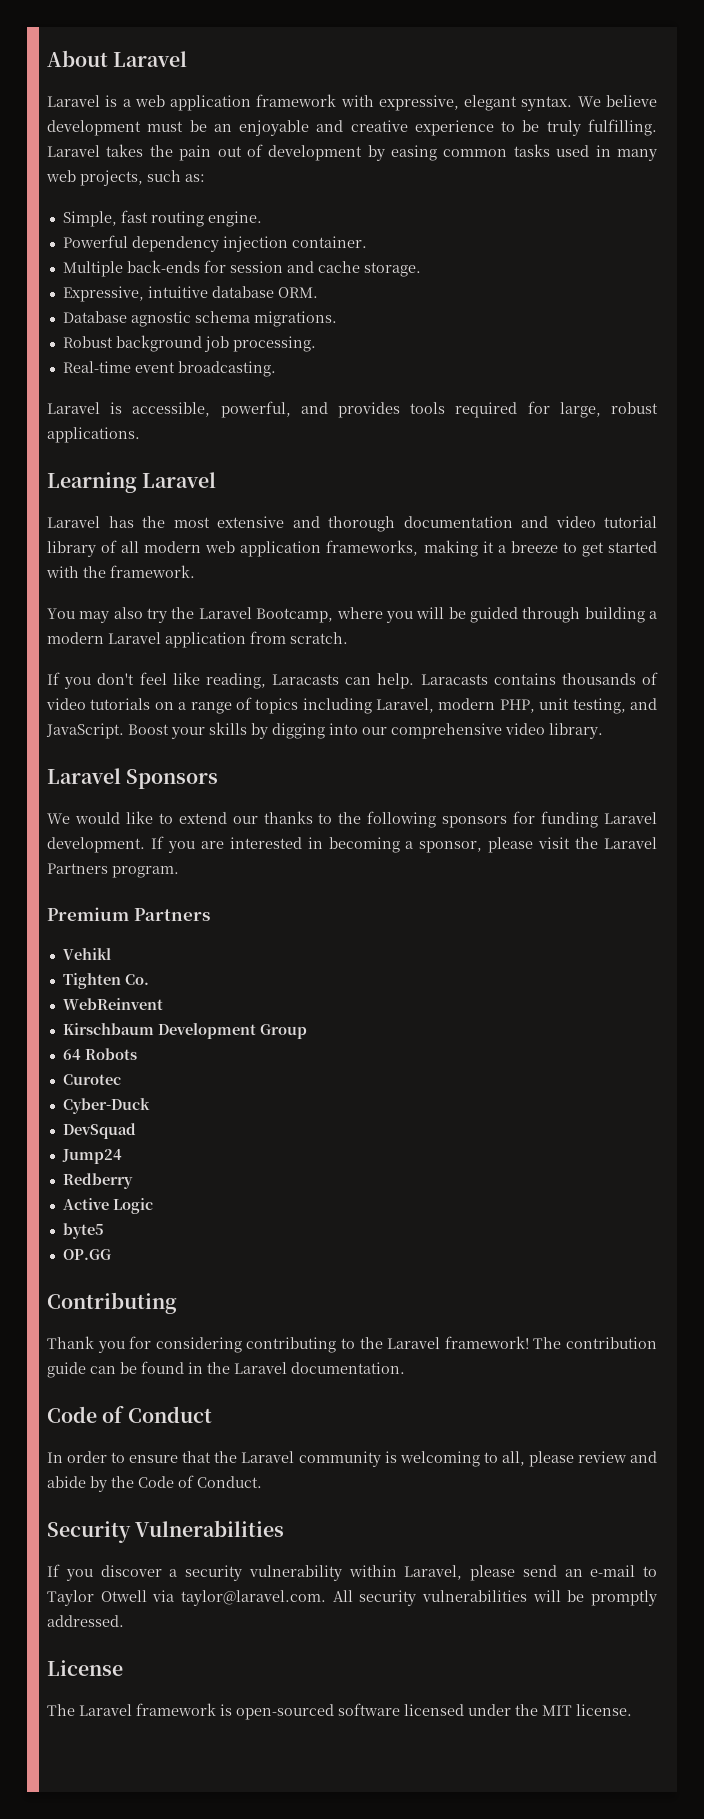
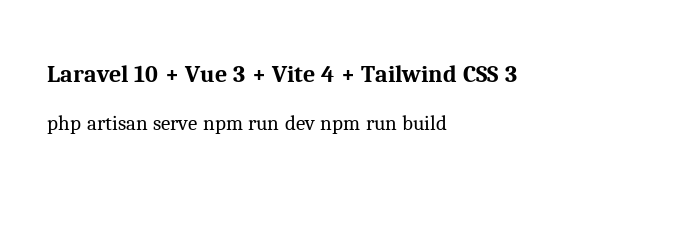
[47,50,188,67] [47,94,657,111] [47,119,657,136] [47,144,657,161] [46,170,205,186] [62,210,262,227] [62,235,367,252] [62,260,421,277] [62,286,318,302] [62,311,337,327] [62,335,316,352] [62,361,276,377] [47,401,658,418] [47,427,140,443] [47,472,217,493] [47,516,657,532] [47,540,658,557] [46,565,195,578] [47,607,657,623] [47,631,348,648] [47,672,658,689] [46,697,657,714] [46,722,603,739] [47,768,219,789] [47,811,657,828] [47,836,657,853] [47,863,179,878] [47,907,210,921] [62,948,111,960] [62,973,149,989] [62,998,163,1010] [62,1023,307,1039] [62,1048,137,1060] [62,1074,121,1085] [62,1098,150,1114] [62,1123,136,1139] [61,1149,122,1164] [62,1173,133,1189] [62,1198,153,1214] [62,1223,104,1239] [62,1249,111,1260] [47,1292,177,1314] [47,1336,658,1353] [47,1361,405,1378] [47,1406,212,1423] [47,1451,657,1467] [47,1475,262,1492] [47,1520,285,1543] [47,1564,657,1581] [47,1590,657,1606] [47,1615,124,1627] [47,1660,123,1676] [47,1703,632,1720] About Laravel // Laravel is a web application framework with expressive, elegant syntax. We believe development must be an enjoyable and creative experience to be truly fulfilling. Laravel takes the pain out of development by easing common tasks used in many web projects, such as: // Simple, fast routing engine. // Powerful dependency injection container. // Multiple back-ends for session and cache storage. // Expressive, intuitive database ORM. // Database agnostic schema migrations. // Robust background job processing. // Real-time event broadcasting. // Laravel is accessible, powerful, and provides tools required for large, robust applications. // Learning Laravel // Laravel has the most extensive and thorough documentation and video tutorial library of all modern web application frameworks, making it a breeze to get started with the framework. // You may also try the Laravel Bootcamp, where you will be guided through building a modern Laravel application from scratch. // If you don't feel like reading, Laracasts can help. Laracasts contains thousands of video tutorials on a range of topics including Laravel, modern PHP, unit testing, and JavaScript. Boost your skills by digging into our comprehensive video library. // Laravel Sponsors // We would like to extend our thanks to the following sponsors for funding Laravel development. If you are interested in becoming a sponsor, please visit the Laravel Partners program. // Premium Partners // Vehikl // Tighten Co. // WebReinvent // Kirschbaum Development Group // 64 Robots // Curotec // Cyber-Duck // DevSquad // Jump24 // Redberry // Active Logic // byte5 // OP.GG // Contributing // Thank you for considering contributing to the Laravel framework! The contribution guide can be found in the Laravel documentation. // Code of Conduct // In order to ensure that the Laravel community is welcoming to all, please review and abide by the Code of Conduct. // Security Vulnerabilities // If you discover a security vulnerability within Laravel, please send an e-mail to Taylor Otwell via taylor@laravel.com. All security vulnerabilities will be promptly addressed. // License // The Laravel framework is open-sourced software licensed under the MIT license. -> [47,65,517,82] [47,115,448,134] Laravel 10 + Vue 3 + Vite 4 + Tailwind CSS 3 // php artisan serve npm run dev npm run build

